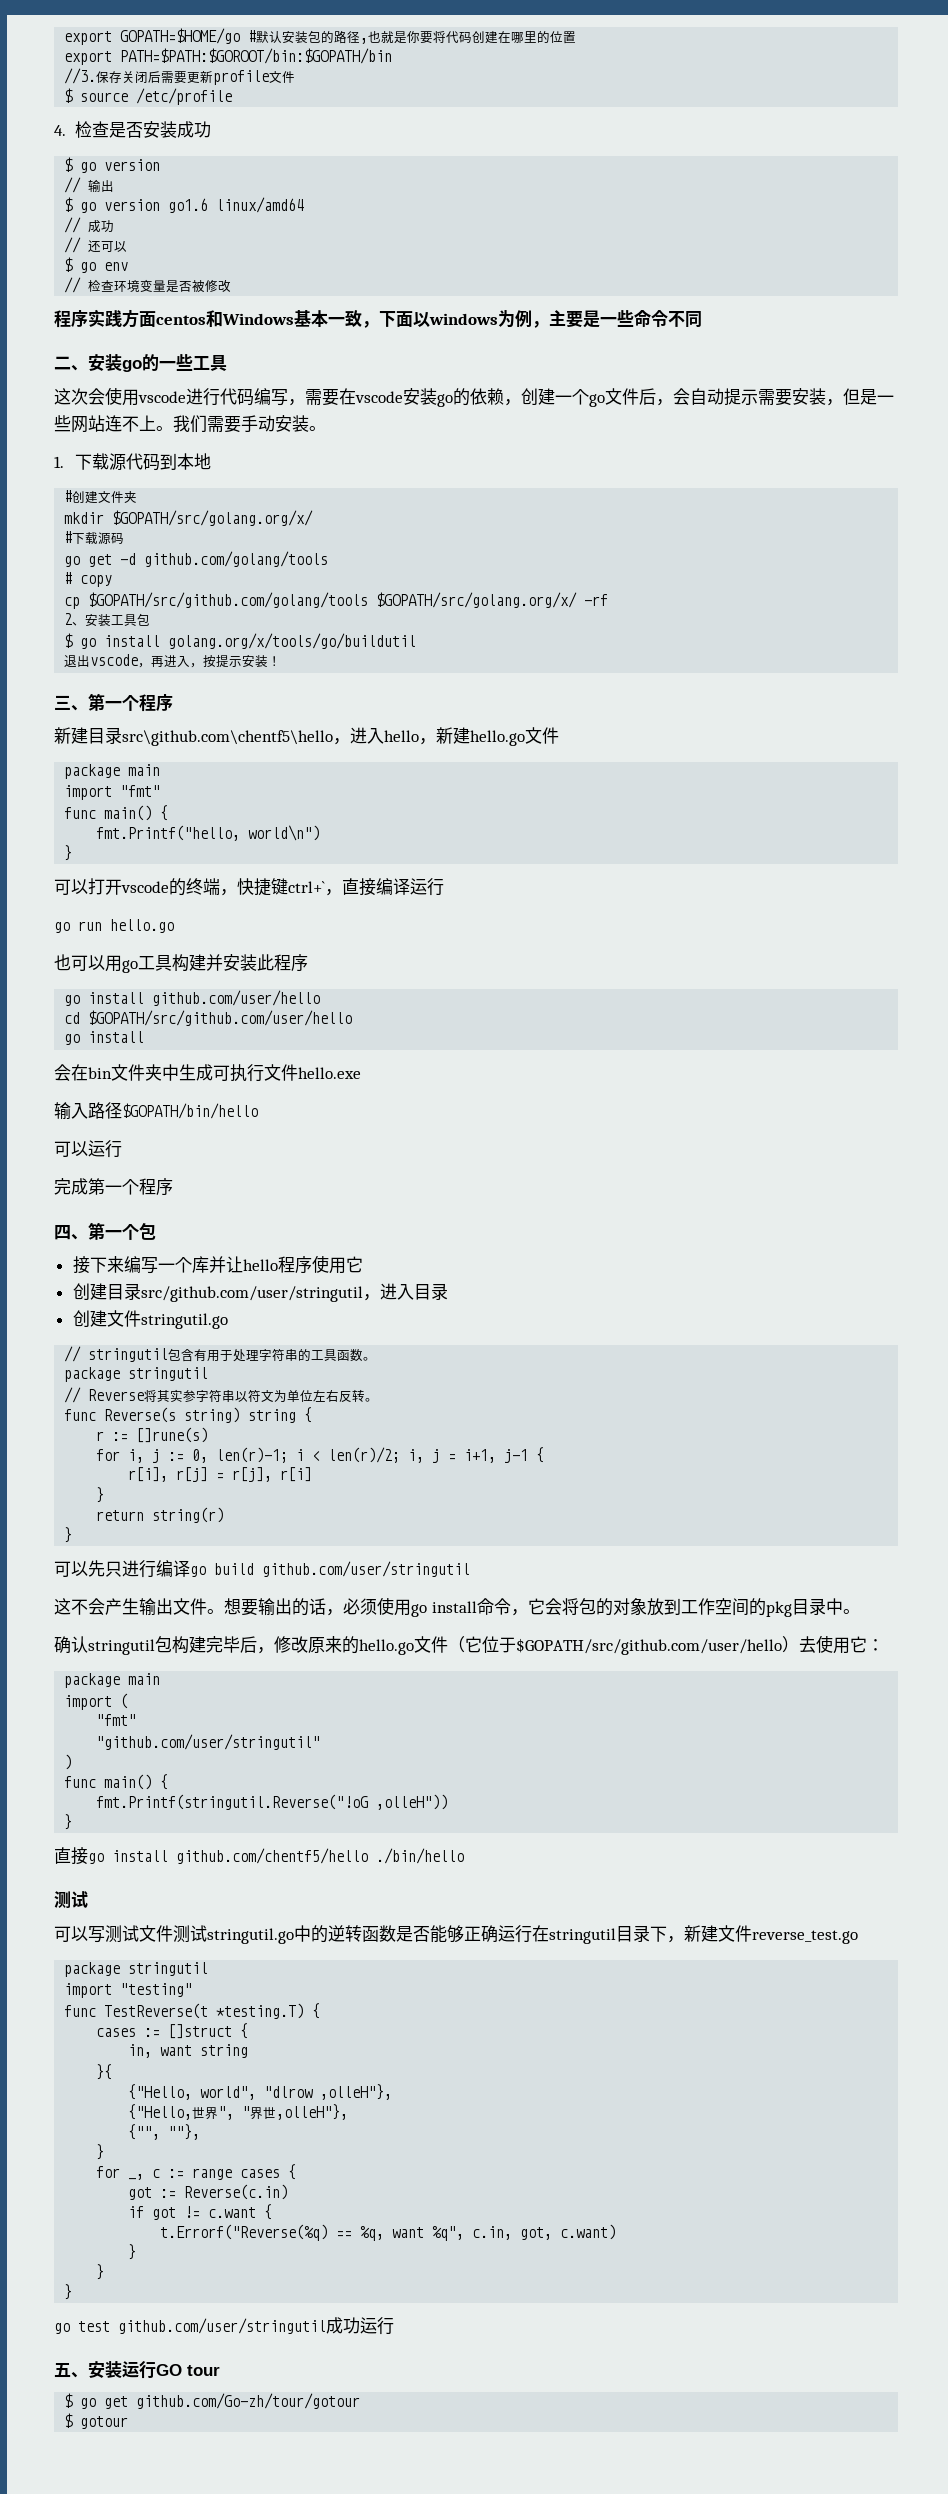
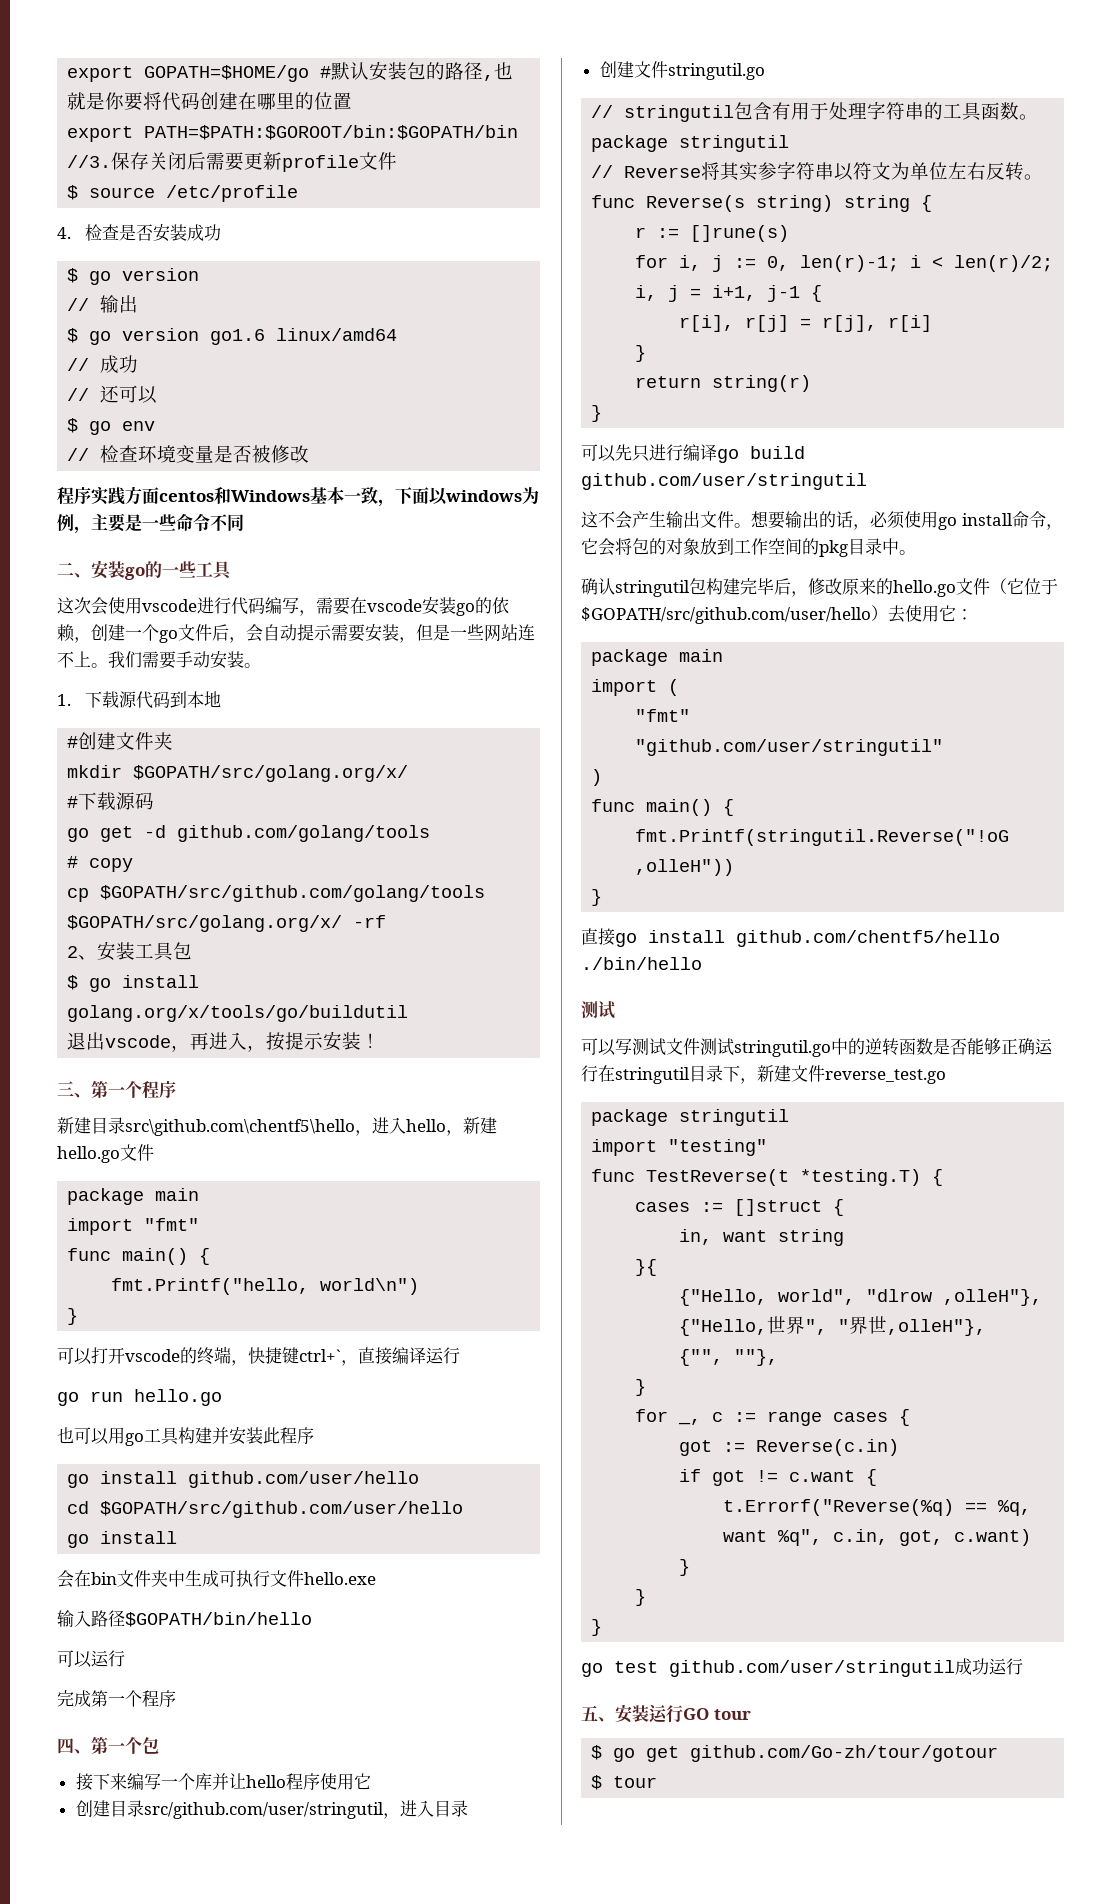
[80,2416,129,2429] gotour -> [613,1776,658,1788] tour

